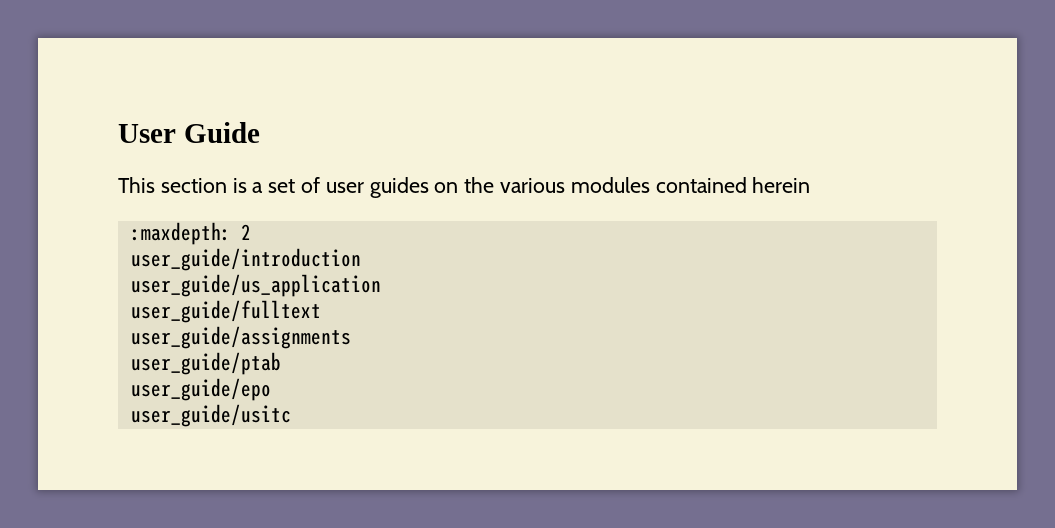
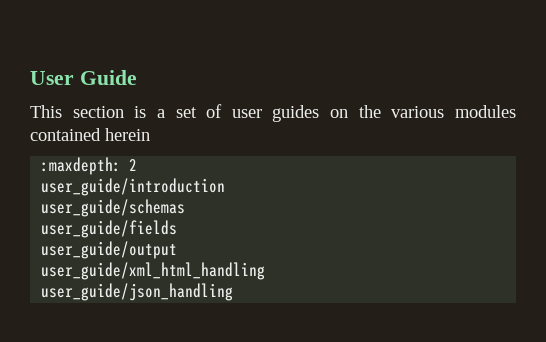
[130,274,381,297] [130,300,321,323] [130,326,351,349] [130,352,281,375] [130,378,271,401] [130,404,291,427] user_guide/us_application // user_guide/fulltext // user_guide/assignments // user_guide/ptab // user_guide/epo // user_guide/usitc -> [41,199,186,217] [41,220,178,238] [41,241,178,259] [41,262,266,280] [41,283,234,301] user_guide/schemas // user_guide/fields // user_guide/output // user_guide/xml_html_handling // user_guide/json_handling

